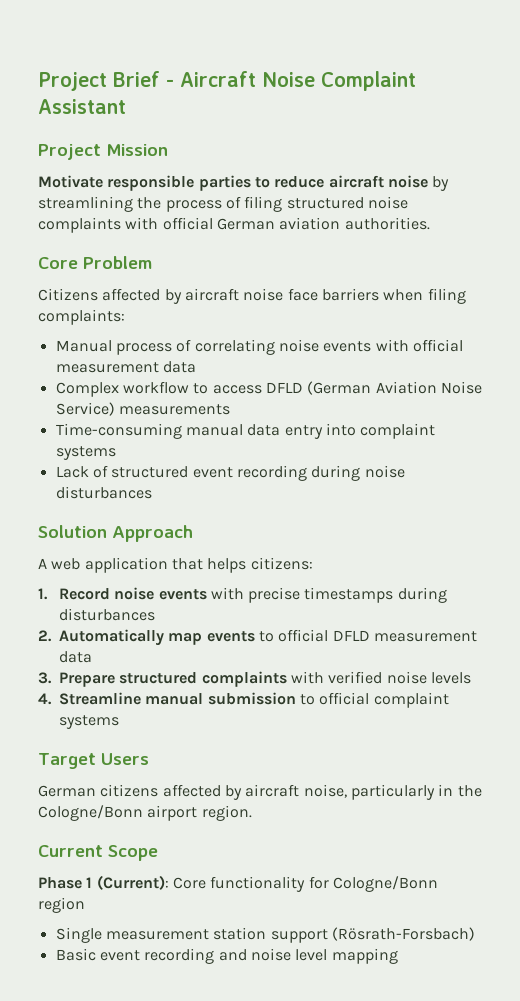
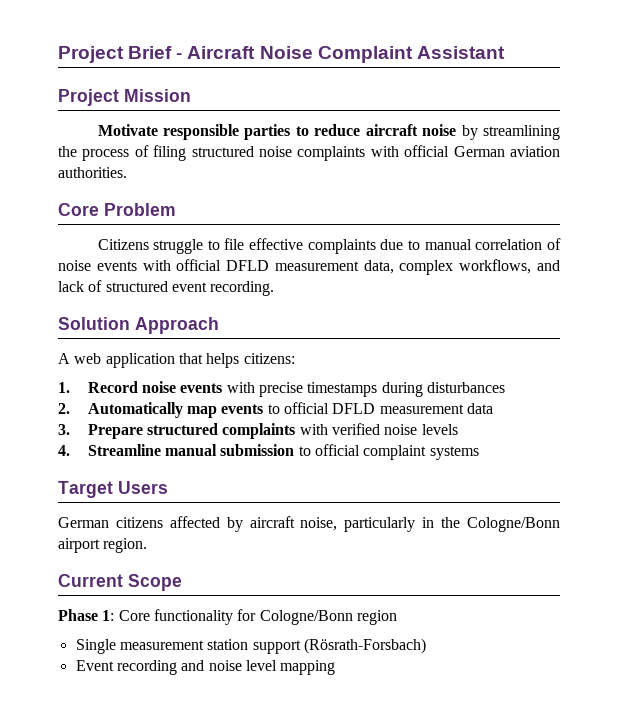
[102,288,466,304] [38,309,125,325] [55,339,463,355] [55,361,196,373] [55,381,482,397] [55,402,230,416] [55,423,436,439] [55,446,116,460] [55,465,405,481] [55,486,152,499] affected by aircraft noise face barriers when filing complaints: // Manual process of correlating noise events with official measurement data // Complex workflow to access DFLD (German Aviation Noise Service) measurements // Time-consuming manual data entry into complaint systems // Lack of structured event recording during noise disturbances -> [153,238,561,254] [58,259,560,275] [58,280,275,296] struggle to file effective complaints due to manual correlation of noise events with official DFLD measurement data, complex workflows, and lack of structured event recording.
[86,875,169,890] 1 (Current): -> [102,610,115,621] 1:
[55,948,140,961] Basic event -> [75,660,114,671] Event

